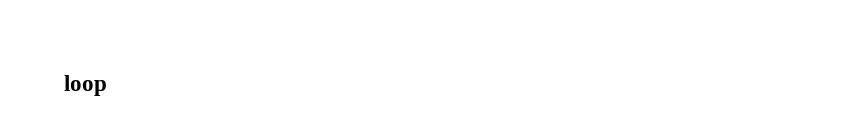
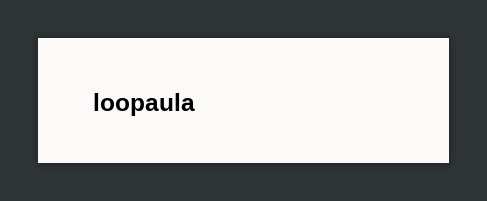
[64,75,107,96] loop -> [93,93,195,116] loopaula

